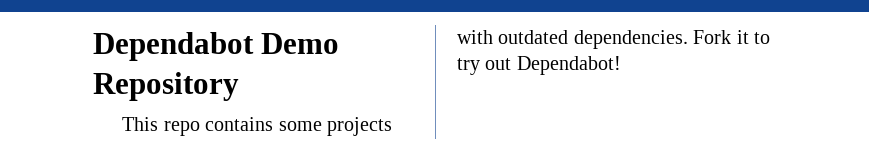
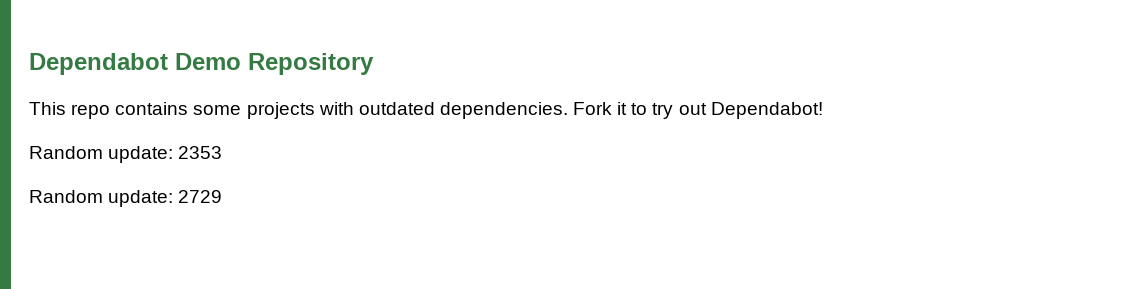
(621, 65) none -> [29,146,223,163] [29,190,223,207] // Random update: 2353 // Random update: 2729

